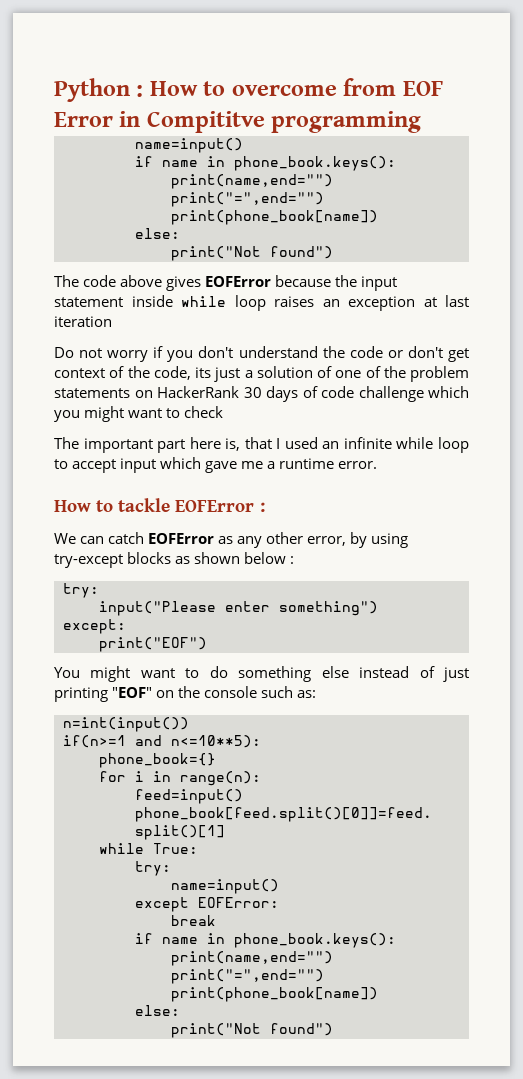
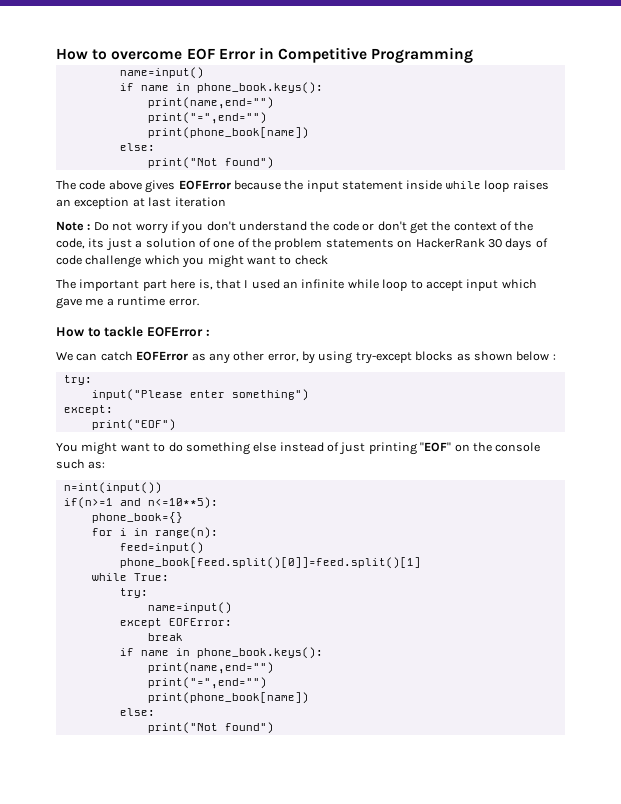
[54,78,144,102] Python : -> (56, 54) none
[343,78,397,96] from -> (183, 55) none
[146,111,422,133] Compititve programming -> [278,47,474,63] Competitive Programming
(112, 321) none -> [56,221,91,231] Note :
(469, 355) none -> [431,221,451,231] the

